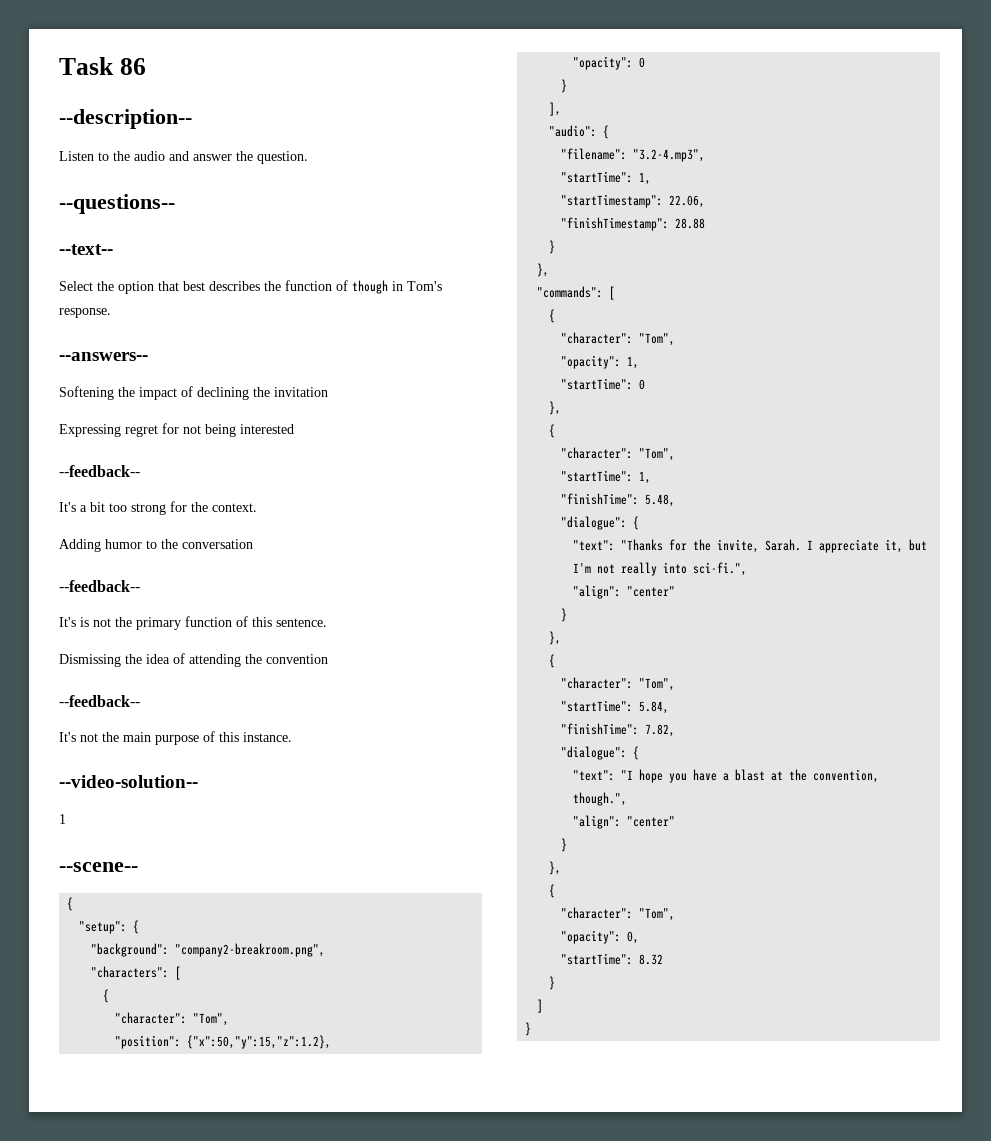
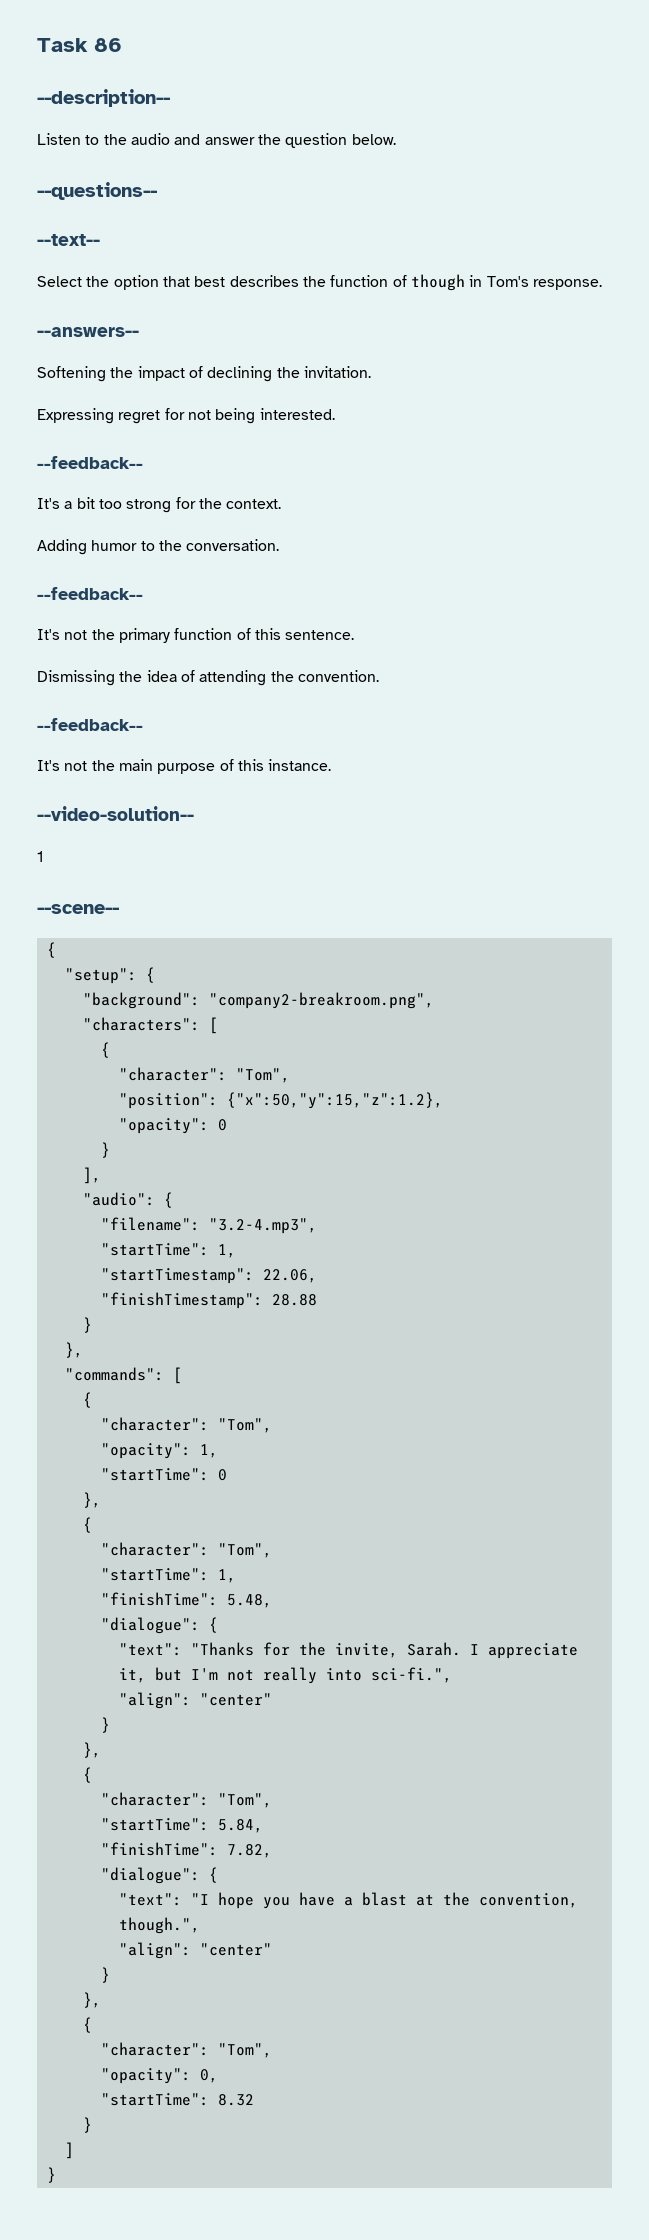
[257,151,308,164] question. -> [285,133,396,148] question below.
[274,387,328,397] invitation -> [303,366,371,378] invitation.
[240,424,294,434] interested -> [259,408,335,420] interested.
[182,539,253,549] [59,580,140,592] [59,617,89,627] conversation // --feedback-- // It's is -> [186,539,280,551] [37,587,143,600] [37,629,60,640] conversation. // --feedback-- // It's
[266,654,328,664] convention -> [297,670,379,682] convention.

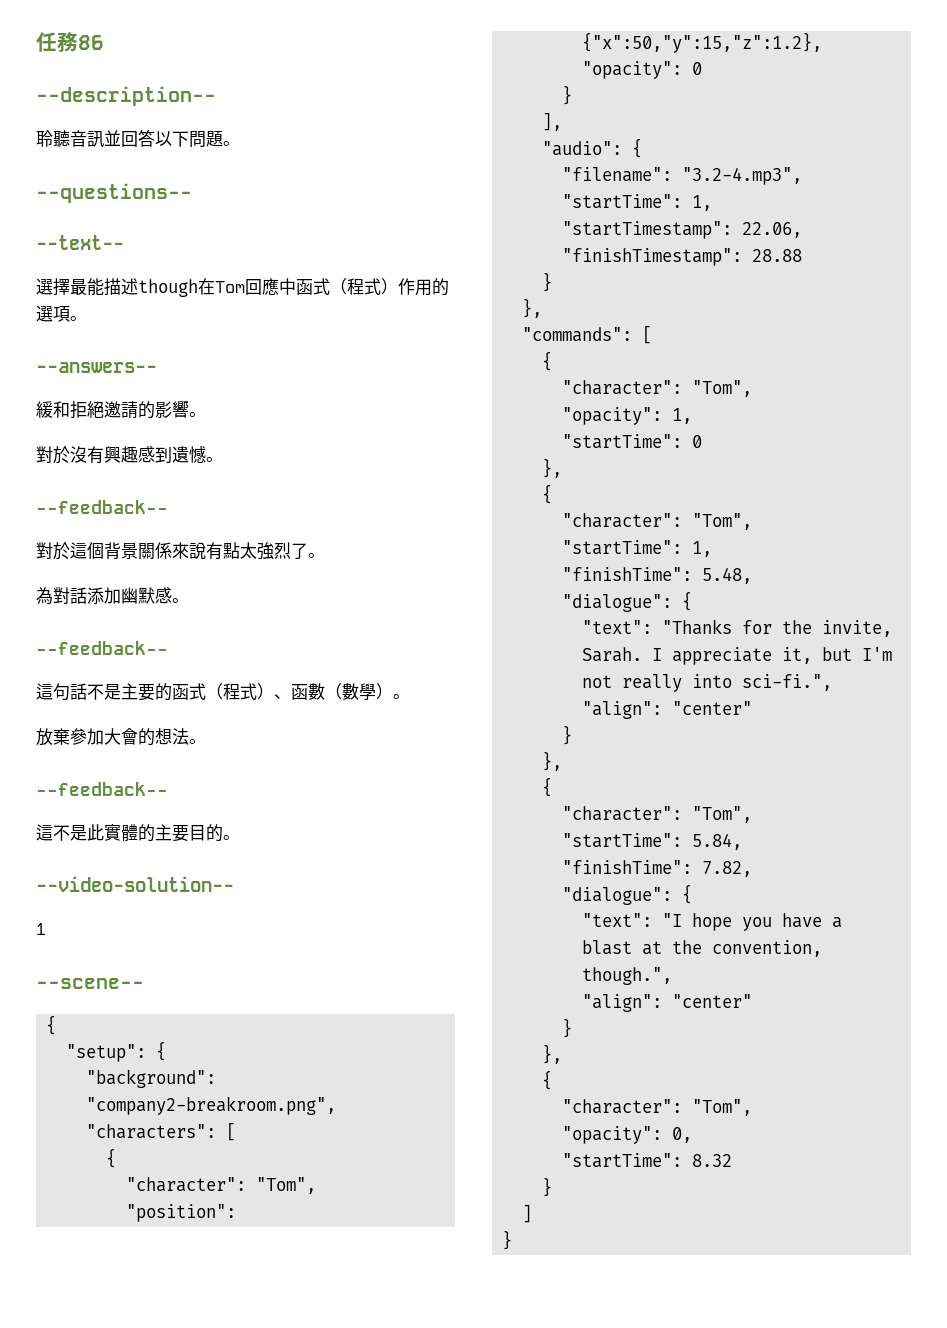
[37,38,88,52] Task -> [36,32,78,52] 任務
[37,133,396,148] [37,182,157,200] [37,234,100,246] [37,274,602,291] [37,327,139,337] [37,366,371,382] [37,408,335,424] [37,456,143,469] [37,497,282,513] [37,539,280,555] [37,587,143,600] [37,628,355,643] [37,670,379,686] [37,718,143,731] [37,759,332,774] Listen to the audio and answer the question below. // --questions-- // --text-- // Select the option that best describes the function of though in Tom's response. // --answers-- // Softening the impact of declining the invitation. // Expressing regret for not being interested. // --feedback-- // It's a bit too strong for the context. // Adding humor to the conversation. // --feedback-- // It's not the primary function of this sentence. // Dismissing the idea of attending the convention. // --feedback-- // It's not the main purpose of this instance. -> [36,129,240,148] [36,183,192,203] [36,235,124,250] [36,278,449,297] [36,305,87,322] [36,362,157,373] [36,401,206,419] [36,446,223,464] [36,500,168,514] [36,542,325,560] [36,587,189,605] [36,641,168,655] [36,683,410,701] [36,728,206,746] [36,782,168,796] [36,824,240,842] 聆聽音訊並回答以下問題。 // --questions-- // --text-- // 選擇最能描述though在Tom回應中函式（程式）作用的選項。 // --answers-- // 緩和拒絕邀請的影響。 // 對於沒有興趣感到遺憾。 // --feedback-- // 對於這個背景關係來說有點太強烈了。 // 為對話添加幽默感。 // --feedback-- // 這句話不是主要的函式（程式）、函數（數學）。 // 放棄參加大會的想法。 // --feedback-- // 這不是此實體的主要目的。

